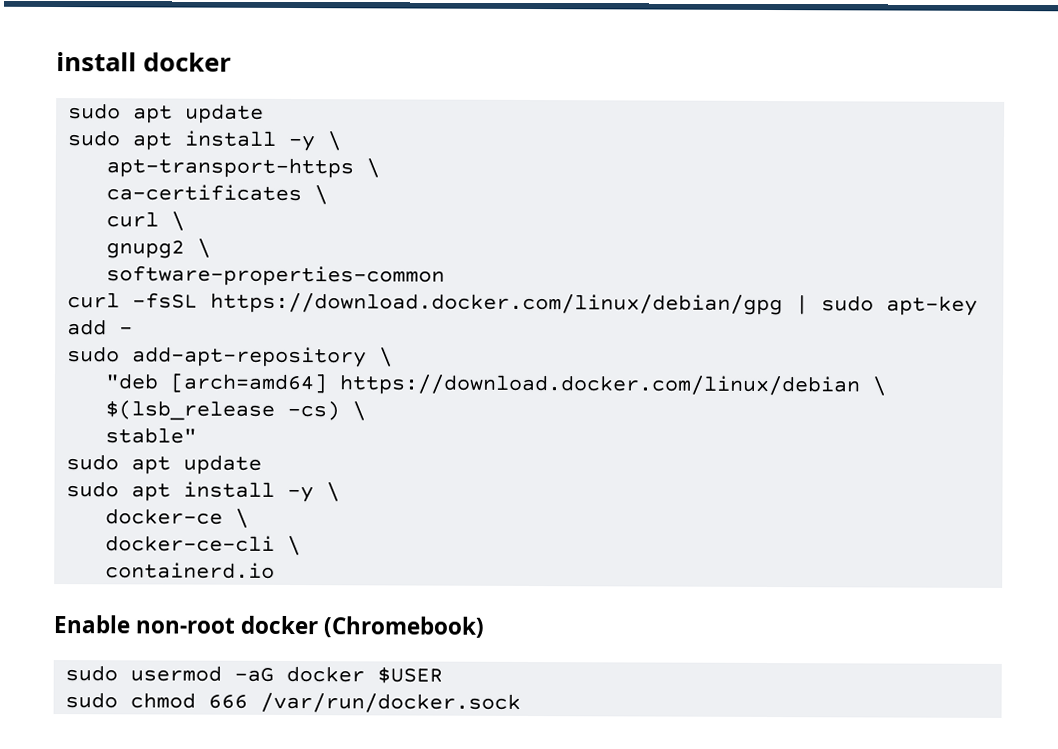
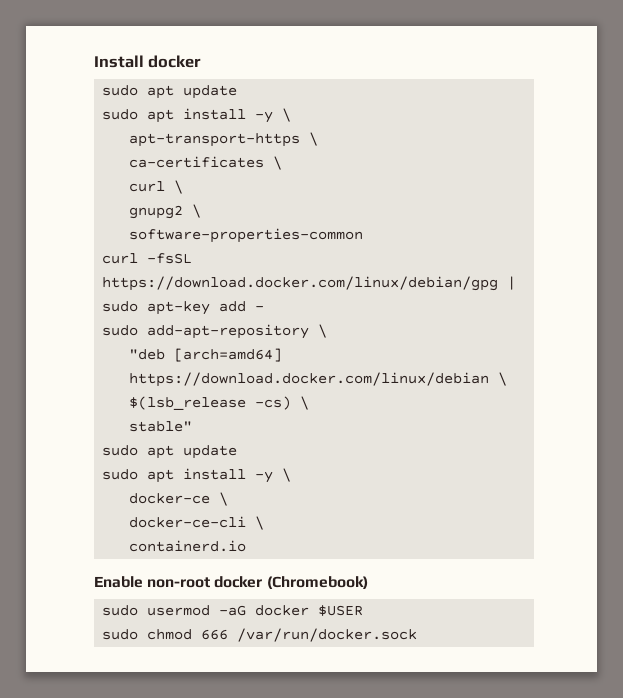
[56,52,137,72] install -> [94,55,144,68] Install

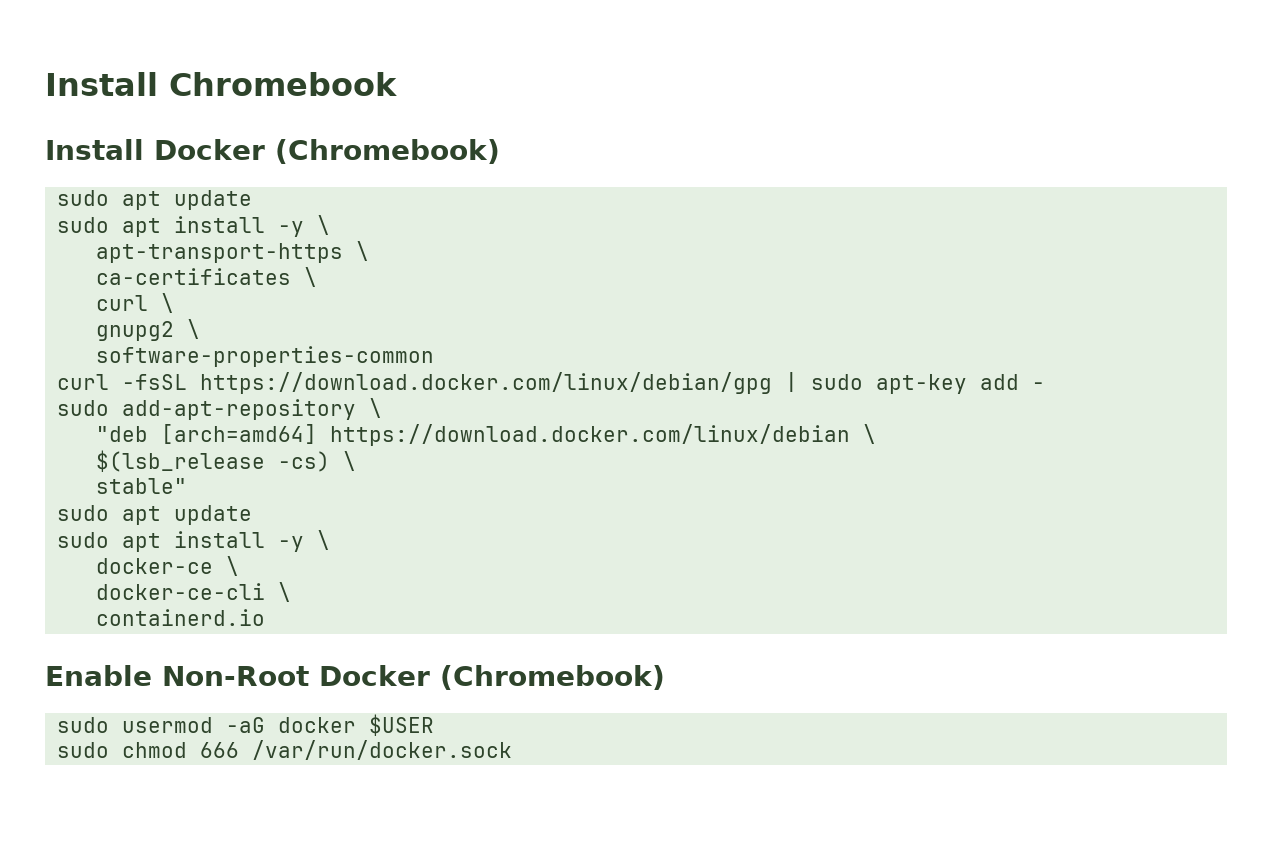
[94,55,202,68] Install docker -> [45,72,397,96] [45,139,500,164] Install Chromebook // Install Docker (Chromebook)
[147,576,263,588] non-root docker -> [162,665,430,686] Non-Root Docker

